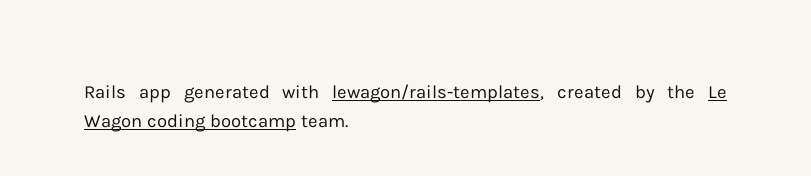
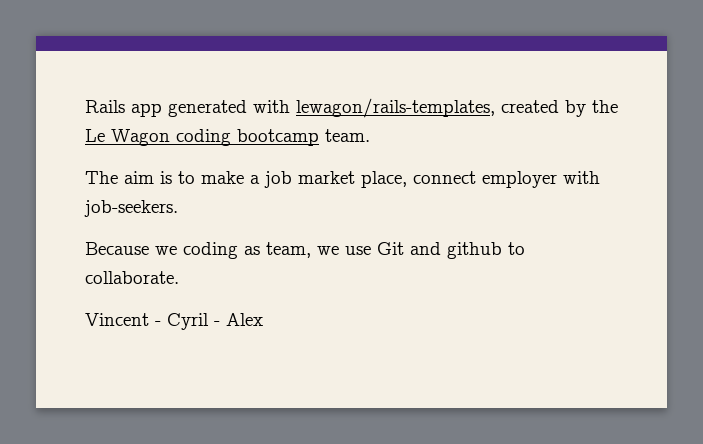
(348, 121) none -> [85,171,600,188] [84,200,178,217] [85,242,525,259] [85,271,179,284] [85,313,263,330] // The aim is to make a job market place, connect employer with job-seekers. // Because we coding as team, we use Git and github to collaborate. // Vincent - Cyril - Alex

